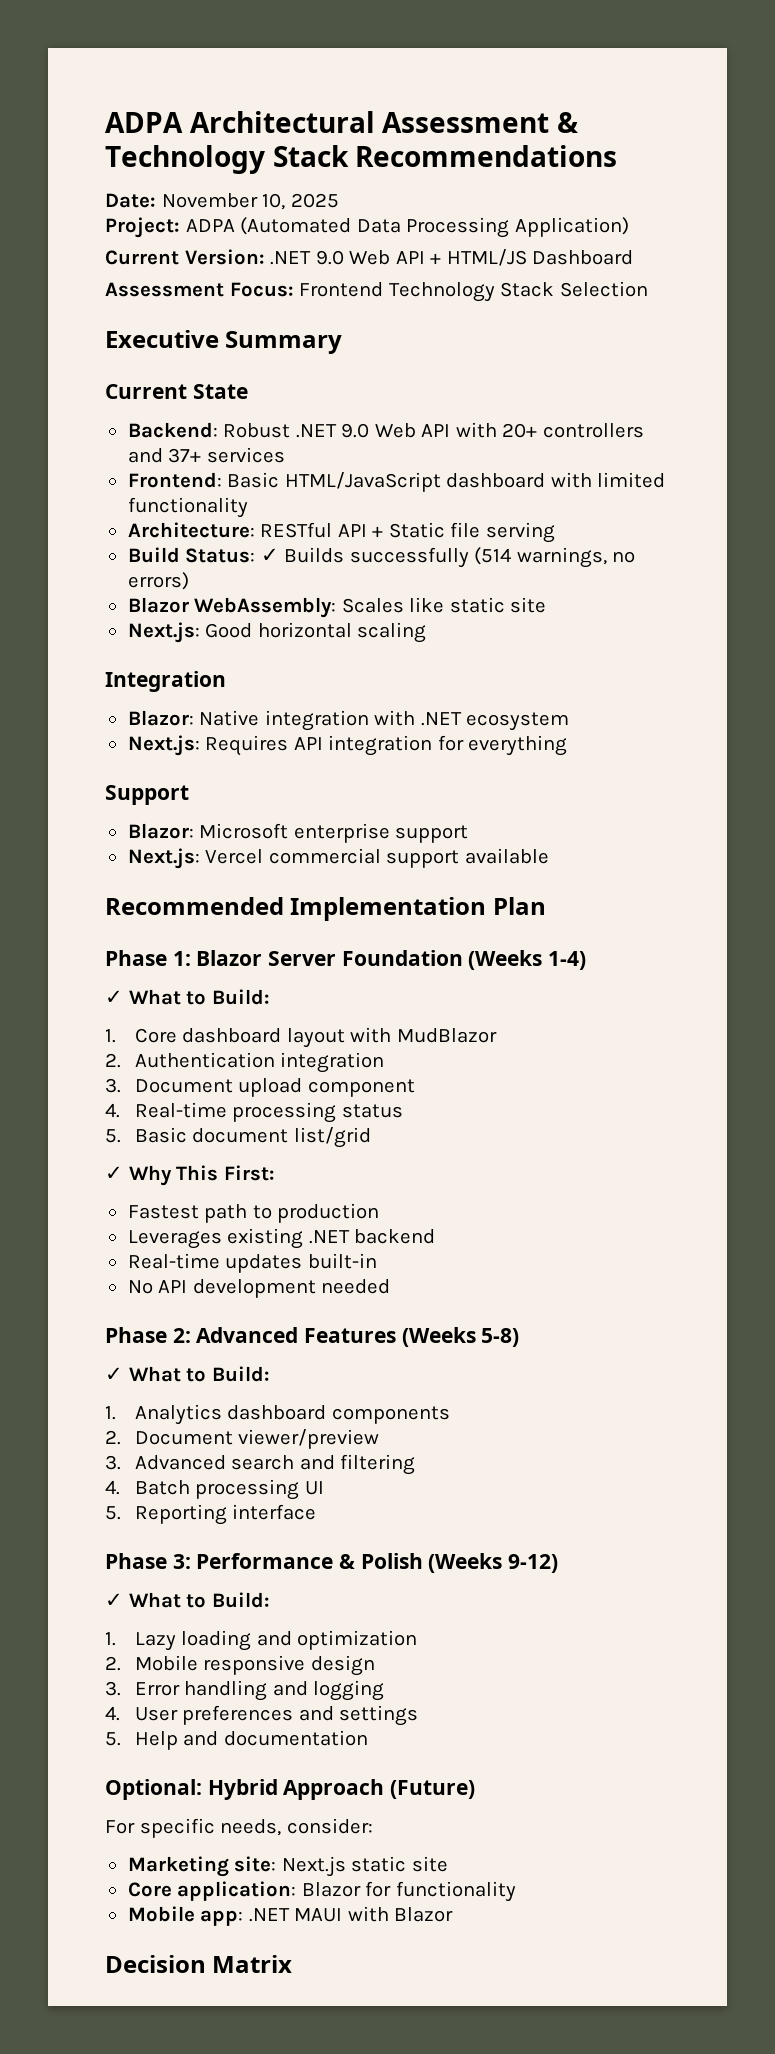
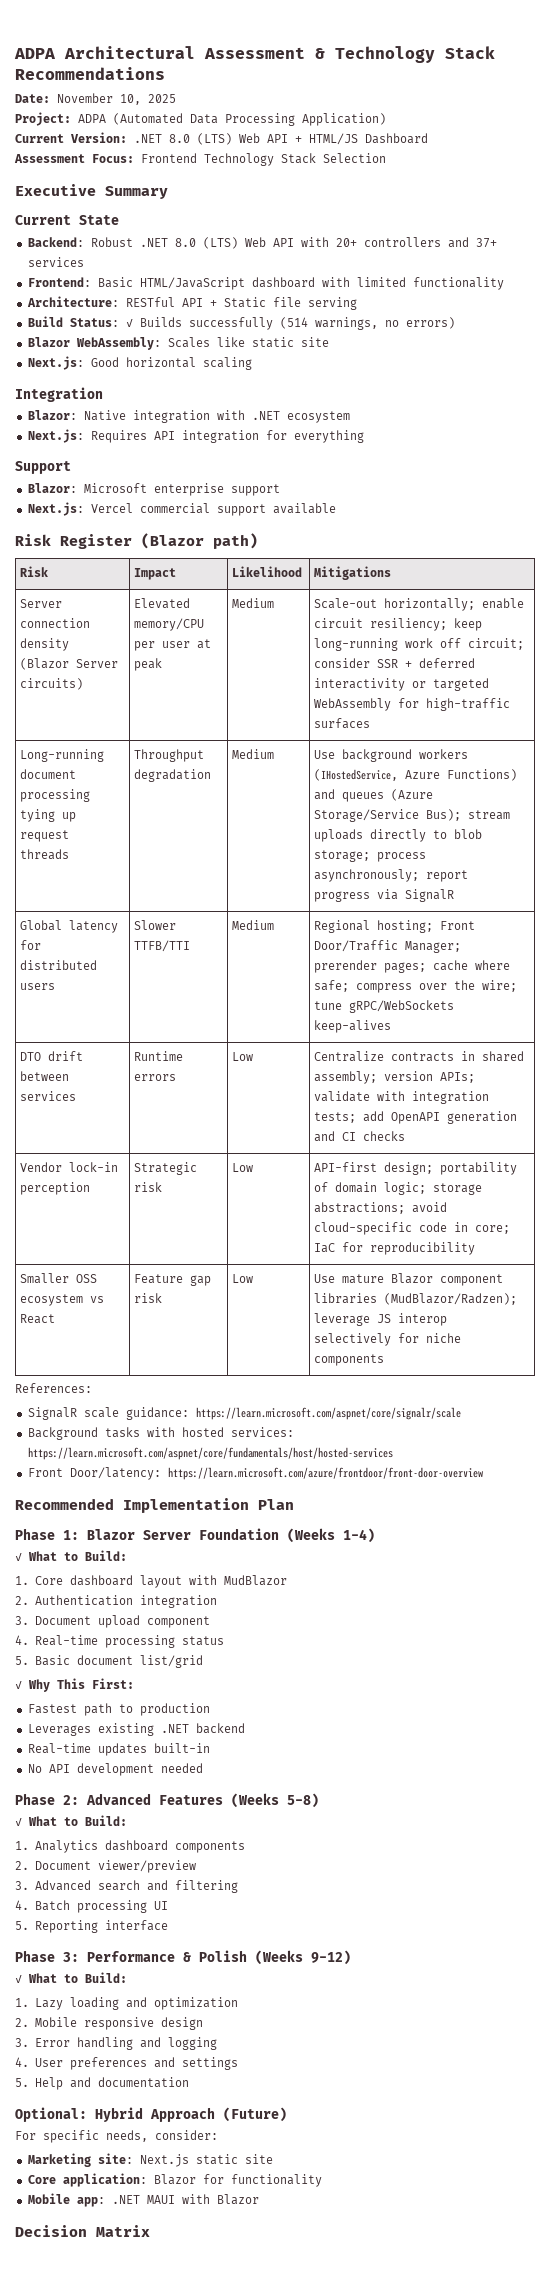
[315,250,344,265] 9.0 -> [169,133,232,145] 8.0 (LTS)
[341,423,370,438] 9.0 -> [174,237,238,249] 8.0 (LTS)
(549, 856) none -> [15,533,258,549] [20,566,49,577] [134,568,177,580] [232,566,303,577] [314,566,392,580] [20,599,63,608] [20,618,91,628] [20,638,70,651] [20,658,119,670] [20,678,84,690] [134,598,191,609] [134,618,205,631] [134,639,212,651] [134,658,163,671] [232,598,275,608] [314,598,525,611] [314,618,483,631] [314,638,525,651] [314,658,476,668] [314,678,490,691] [314,698,511,711] [314,718,371,729] [20,749,105,762] [20,769,77,779] [20,789,91,802] [20,809,77,822] [20,830,70,842] [20,849,70,860] [134,749,205,762] [134,769,212,782] [232,749,275,759] [314,749,469,762] [314,769,518,781] [314,789,434,802] [314,809,511,822] [314,829,483,842] [314,850,427,862] [314,869,469,882] [314,889,455,902] [20,920,119,933] [20,940,42,950] [20,960,98,970] [20,983,56,990] [134,920,177,930] [134,940,191,952] [232,920,275,930] [314,920,476,933] [314,940,462,953] [314,960,511,973] [314,980,518,993] [314,1000,455,1013] [314,1020,392,1033] [20,1051,84,1061] [20,1071,70,1081] [20,1091,77,1101] [134,1051,184,1061] [134,1074,177,1081] [232,1052,254,1061] [314,1051,525,1062] [314,1071,476,1084] [314,1091,490,1104] [314,1111,518,1124] [314,1131,406,1142] [20,1162,119,1172] [20,1182,91,1195] [134,1162,198,1175] [134,1182,163,1192] [232,1163,254,1172] [314,1162,518,1175] [314,1182,483,1195] [314,1202,448,1214] [314,1222,511,1235] [314,1242,476,1255] [20,1273,98,1284] [20,1294,105,1306] [20,1314,56,1324] [134,1274,212,1286] [134,1293,163,1303] [232,1274,254,1283] [314,1273,504,1286] [314,1293,518,1305] [314,1313,448,1326] [314,1333,462,1346] [314,1354,385,1366] [15,1383,92,1393] [27,1407,461,1420] [27,1427,294,1440] [27,1447,393,1460] [27,1467,483,1480] // Risk Register (Blazor path) // Risk | Impact | Likelihood | Mitigations // Server connection density (Blazor Server circuits) | Elevated memory/CPU per user at peak | Medium | Scale-out horizontally; enable circuit resiliency; keep long-running work off circuit; consider SSR + deferred interactivity or targeted WebAssembly for high-traffic surfaces // Long-running document processing tying up request threads | Throughput degradation | Medium | Use background workers (IHostedService, Azure Functions) and queues (Azure Storage/Service Bus); stream uploads directly to blob storage; process asynchronously; report progress via SignalR // Global latency for distributed users | Slower TTFB/TTI | Medium | Regional hosting; Front Door/Traffic Manager; prerender pages; cache where safe; compress over the wire; tune gRPC/WebSockets keep-alives // DTO drift between services | Runtime errors | Low | Centralize contracts in shared assembly; version APIs; validate with integration tests; add OpenAPI generation and CI checks // Vendor lock-in perception | Strategic risk | Low | API-first design; portability of domain logic; storage abstractions; avoid cloud-specific code in core; IaC for reproducibility // Smaller OSS ecosystem vs React | Feature gap risk | Low | Use mature Blazor component libraries (MudBlazor/Radzen); leverage JS interop selectively for niche components // References: // SignalR scale guidance: https://learn.microsoft.com/aspnet/core/signalr/scale // Background tasks with hosted services: https://learn.microsoft.com/aspnet/core/fundamentals/host/hosted-services // Front Door/latency: https://learn.microsoft.com/azure/frontdoor/front-door-overview

